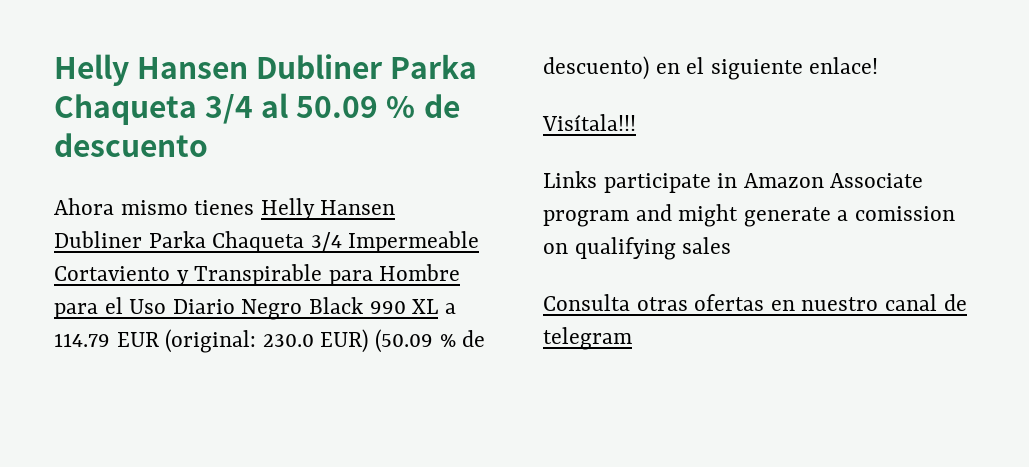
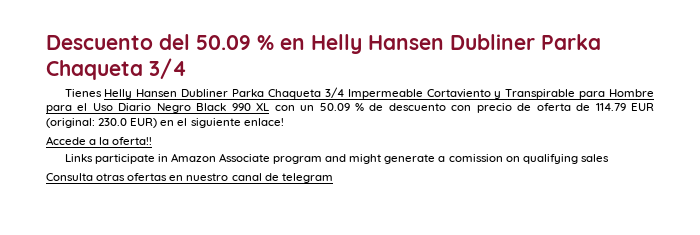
[54,54,478,86] [54,93,460,125] [54,133,208,157] [54,198,255,215] Helly Hansen Dubliner Parka Chaqueta 3/4 al 50.09 % de descuento // Ahora mismo tienes -> [46,34,601,54] [46,58,187,80] [64,89,102,97] Descuento del 50.09 % en Helly Hansen Dubliner Parka Chaqueta 3/4 // Tienes
[444,303,456,314] a -> [274,103,591,113] con un 50.09 % de descuento con precio de oferta de
[375,329,486,353] [543,56,649,80] (50.09 % de descuento) -> (158, 123) none
[542,114,636,131] Visítala!!! -> [46,136,153,145] Accede a la oferta!!

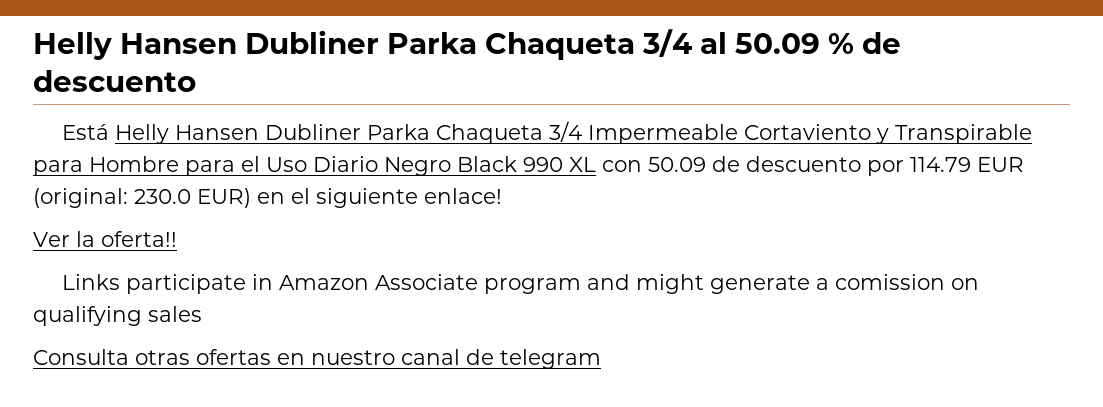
[46,34,601,54] [46,58,187,80] [64,89,102,97] Descuento del 50.09 % en Helly Hansen Dubliner Parka Chaqueta 3/4 // Tienes -> [33,29,901,60] [33,70,196,92] [61,124,109,140] Helly Hansen Dubliner Parka Chaqueta 3/4 al 50.09 % de descuento // Está
[300,103,591,113] un 50.09 % de descuento con precio de oferta de -> [648,156,904,176] 50.09 de descuento por
[46,136,97,145] Accede a -> [33,232,70,247] Ver

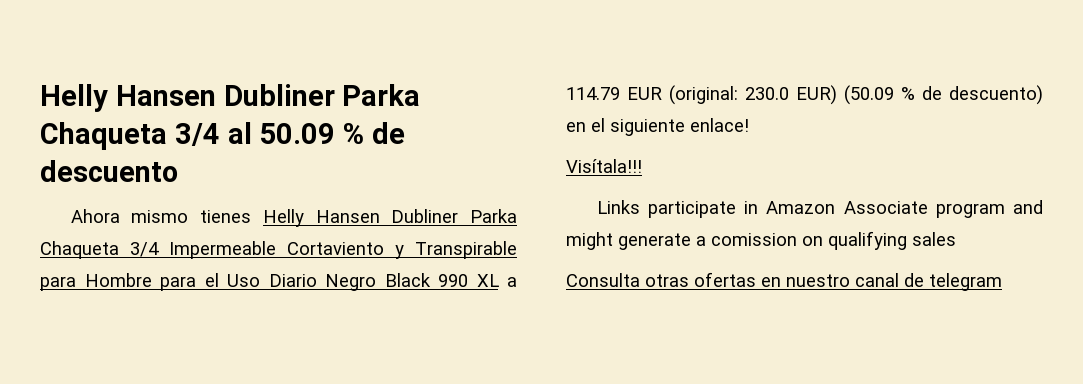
[61,124,109,140] Está -> [70,209,252,223] Ahora mismo tienes
[602,156,904,176] con 50.09 de descuento por -> [507,277,517,287] a
(251, 198) none -> [844,85,1043,105] (50.09 % de descuento)
[33,231,177,247] Ver la oferta!! -> [566,159,642,173] Visítala!!!

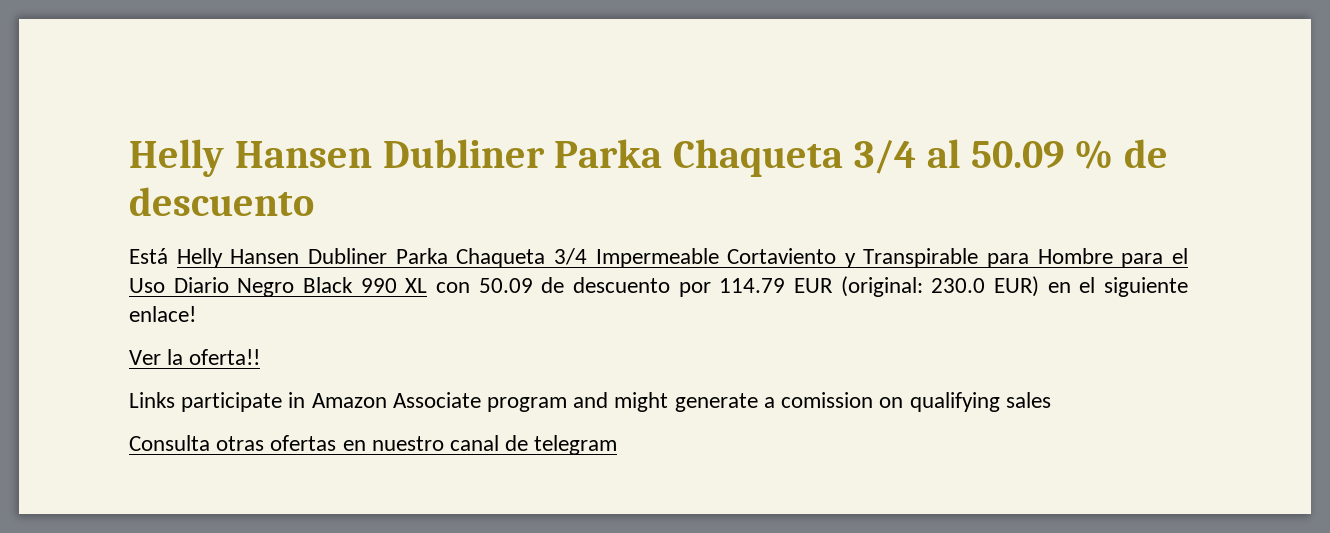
[70,209,252,223] Ahora mismo tienes -> [129,248,168,264] Está
[507,277,517,287] a -> [436,277,711,297] con 50.09 de descuento por
[844,85,1043,105] (50.09 % de descuento) -> (1039, 286) none
[566,159,642,173] Visítala!!! -> [129,349,261,365] Ver la oferta!!

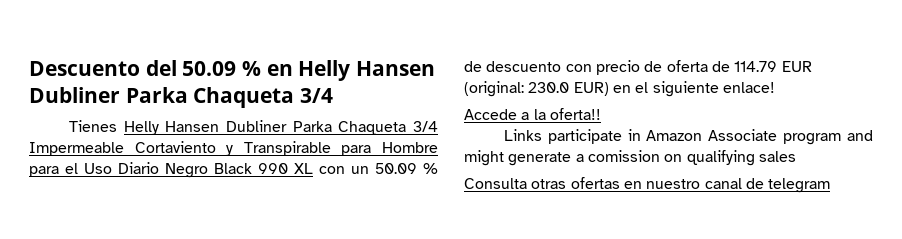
[129,139,1169,177] [129,187,314,216] [129,248,168,264] Helly Hansen Dubliner Parka Chaqueta 3/4 al 50.09 % de descuento // Está -> [29,60,436,81] [29,87,334,108] [68,120,117,132] Descuento del 50.09 % en Helly Hansen Dubliner Parka Chaqueta 3/4 // Tienes
[478,277,711,297] 50.09 de descuento por -> [351,163,438,174] [464,60,730,75] un 50.09 % de descuento con precio de oferta de
[129,350,161,365] Ver -> [464,109,530,120] Accede a

